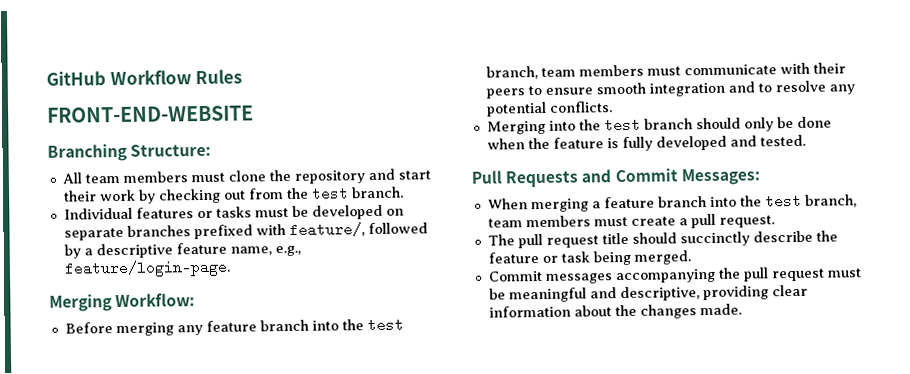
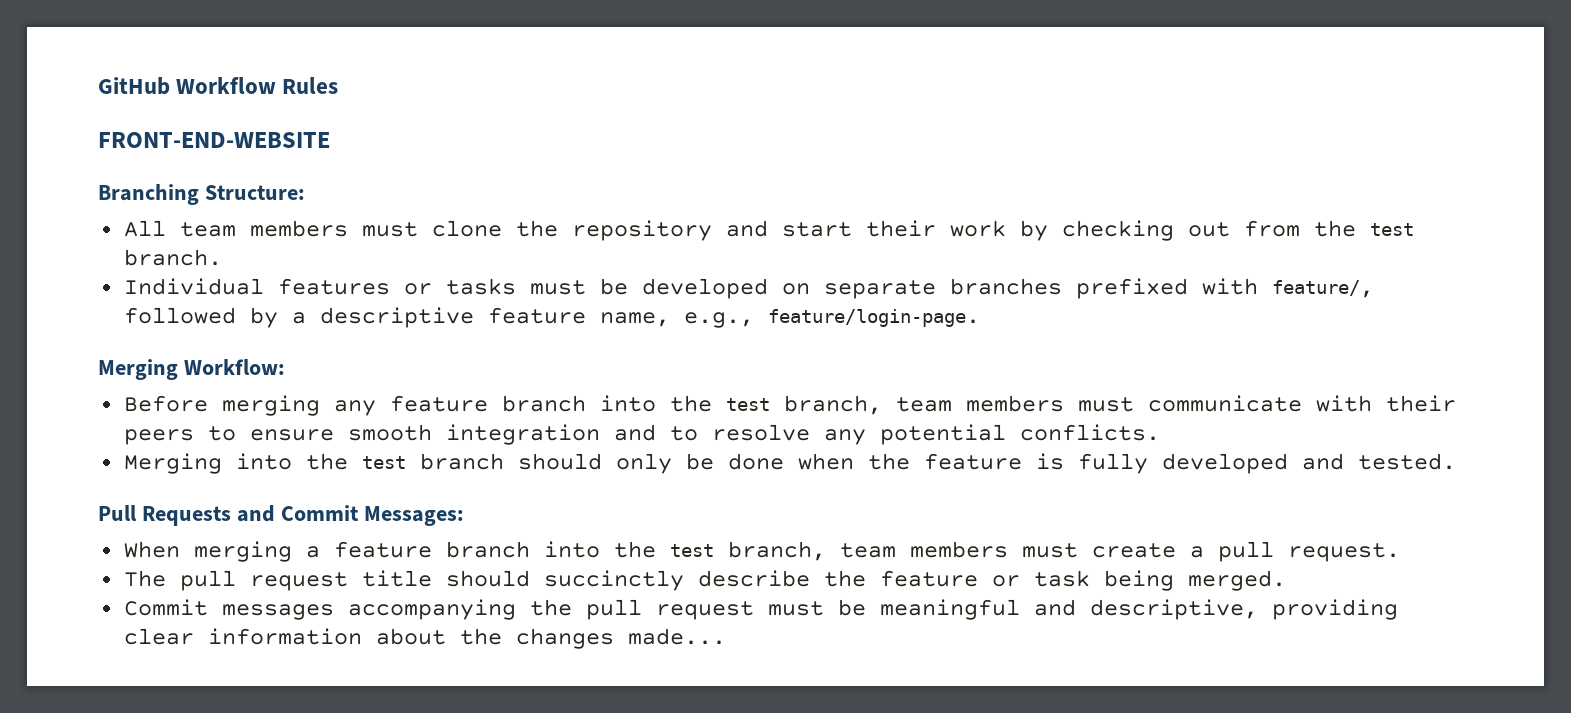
[699,303,742,316] made. -> [627,628,726,645] made...

